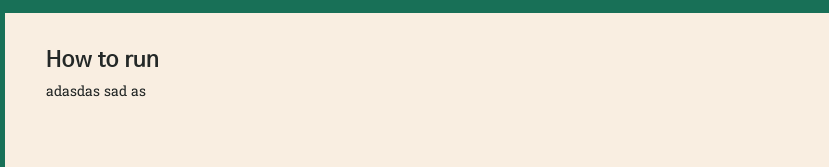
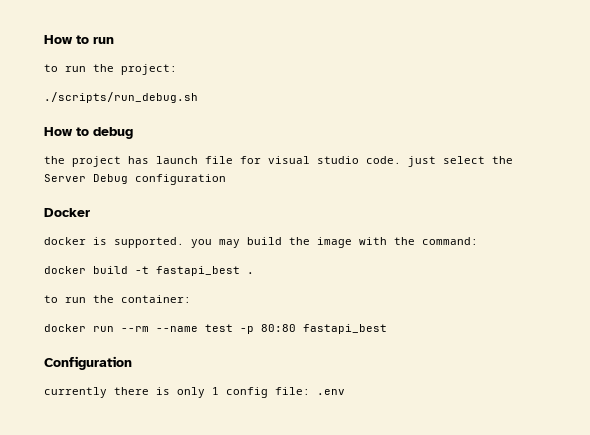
[46,85,146,97] adasdas sad as -> [44,64,177,75] [44,92,198,103] [44,127,133,139] [44,156,513,167] [44,174,226,185] [44,208,90,217] [44,237,478,248] [44,266,254,276] [44,295,191,303] [44,324,387,334] [44,356,132,370] [44,387,345,398] to run the project: // ./scripts/run_debug.sh // How to debug // the project has launch file for visual studio code. just select the Server Debug configuration // Docker // docker is supported. you may build the image with the command: // docker build -t fastapi_best . // to run the container: // docker run --rm --name test -p 80:80 fastapi_best // Configuration // currently there is only 1 config file: .env

